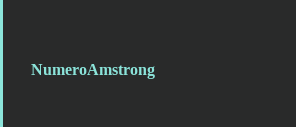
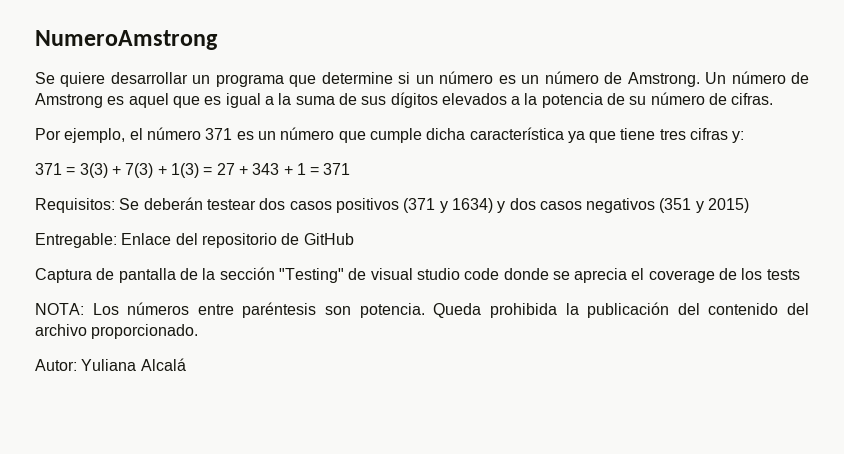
(155, 71) none -> [35,71,810,87] [35,92,774,108] [35,127,745,143] [35,163,351,178] [35,197,750,213] [35,233,354,248] [35,267,800,283] [35,302,810,318] [35,324,199,339] [35,358,186,371] // Se quiere desarrollar un programa que determine si un número es un número de Amstrong. Un número de Amstrong es aquel que es igual a la suma de sus dígitos elevados a la potencia de su número de cifras. // Por ejemplo, el número 371 es un número que cumple dicha característica ya que tiene tres cifras y: // 371 = 3(3) + 7(3) + 1(3) = 27 + 343 + 1 = 371 // Requisitos: Se deberán testear dos casos positivos (371 y 1634) y dos casos negativos (351 y 2015) // Entregable: Enlace del repositorio de GitHub // Captura de pantalla de la sección "Testing" de visual studio code donde se aprecia el coverage de los tests // NOTA: Los números entre paréntesis son potencia. Queda prohibida la publicación del contenido del archivo proporcionado. // Autor: Yuliana Alcalá

